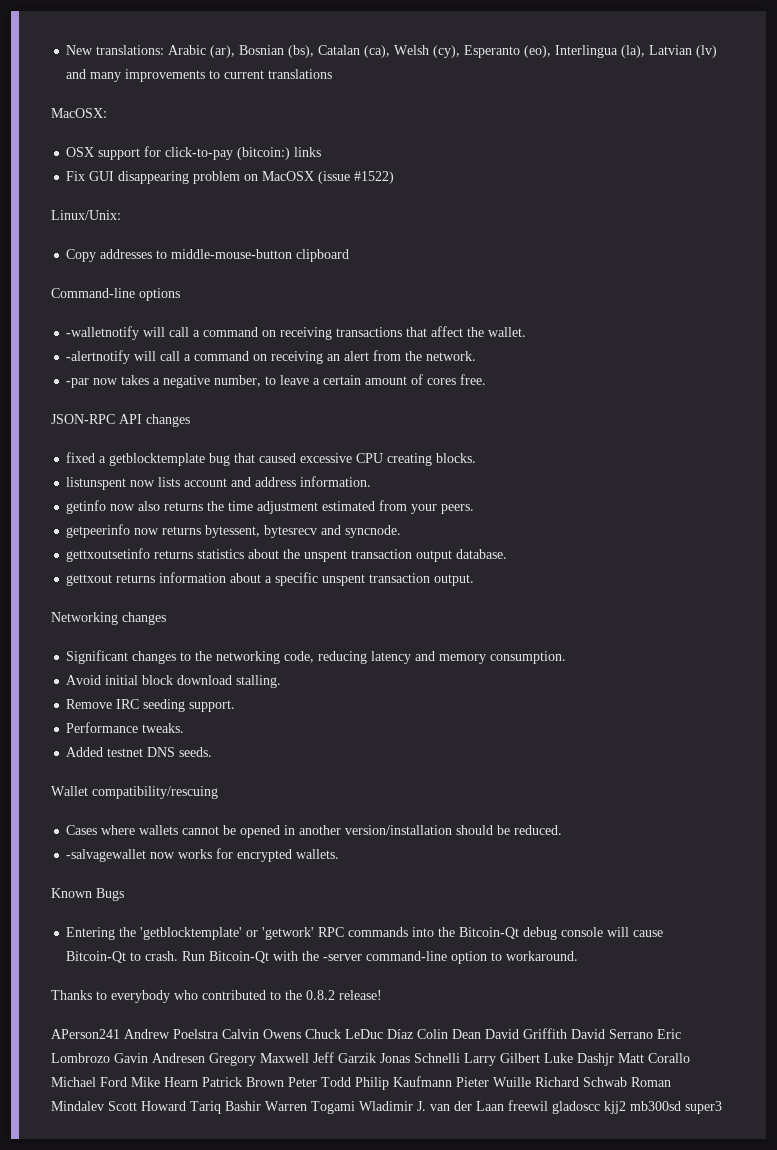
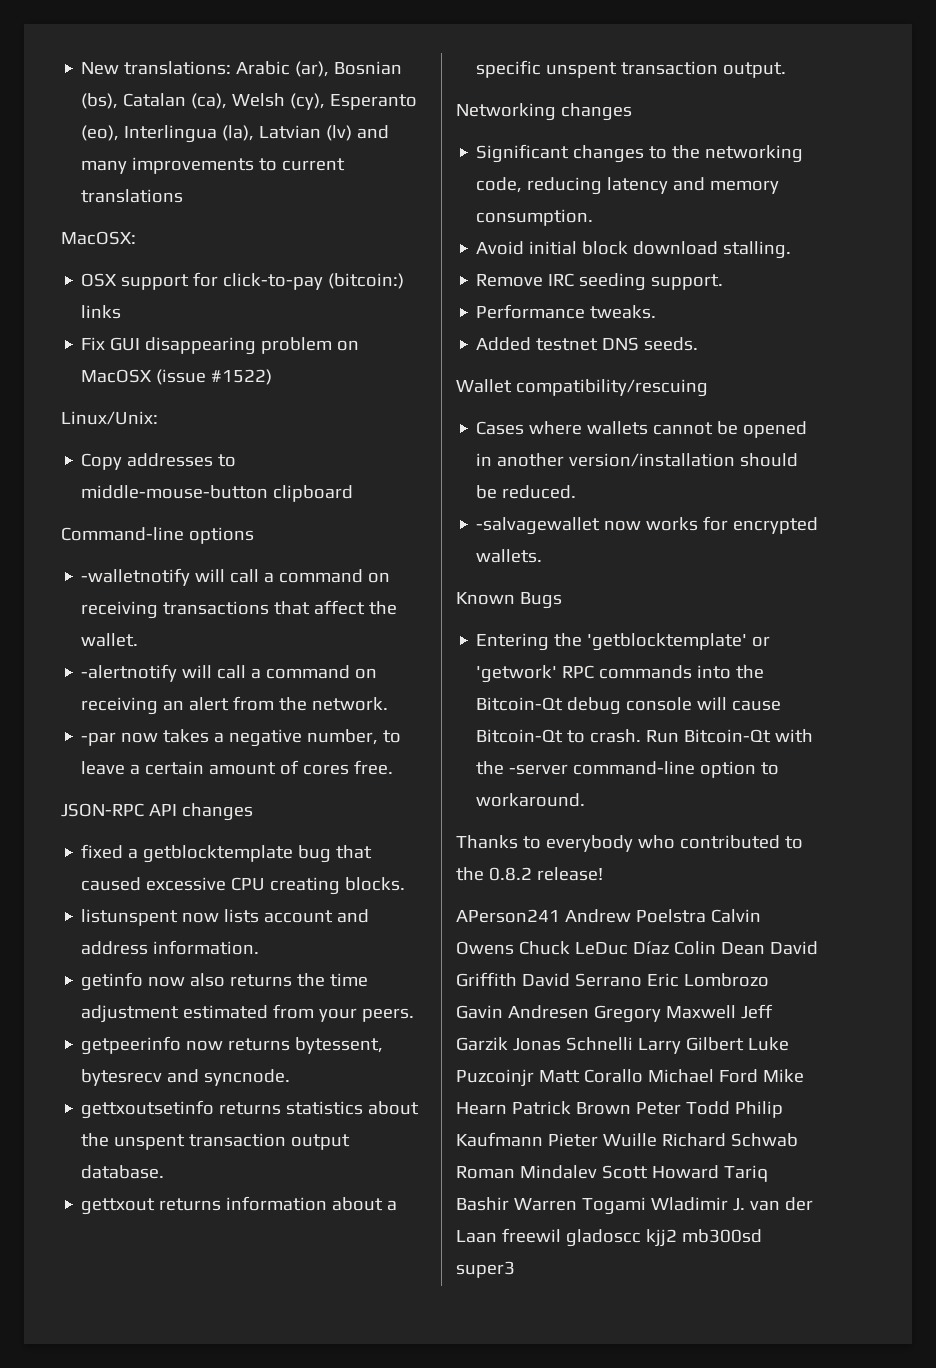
[577,1053,614,1066] Dashjr -> [456,1069,534,1087] Puzcoinjr

